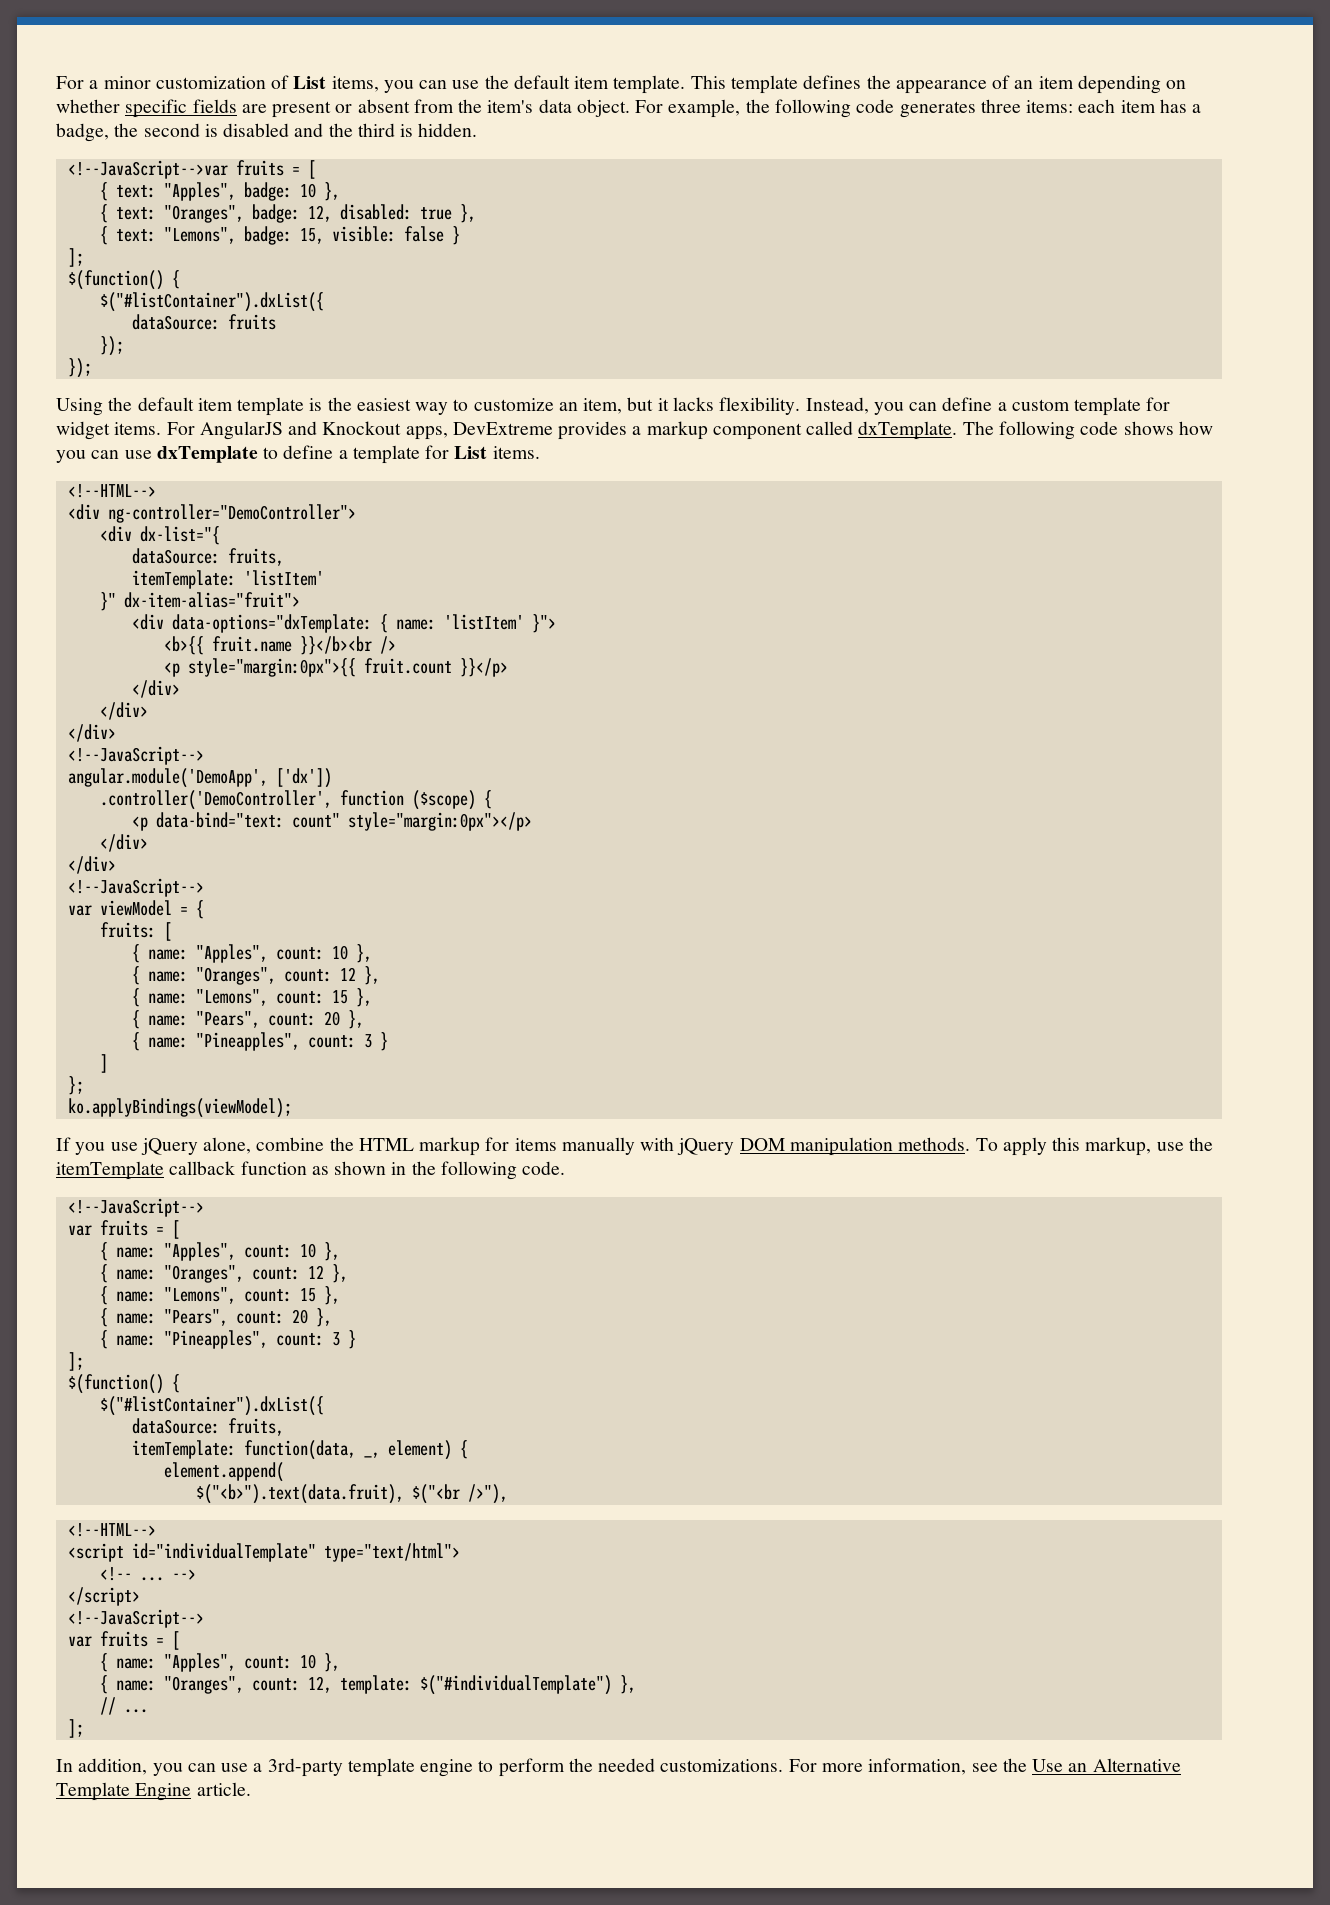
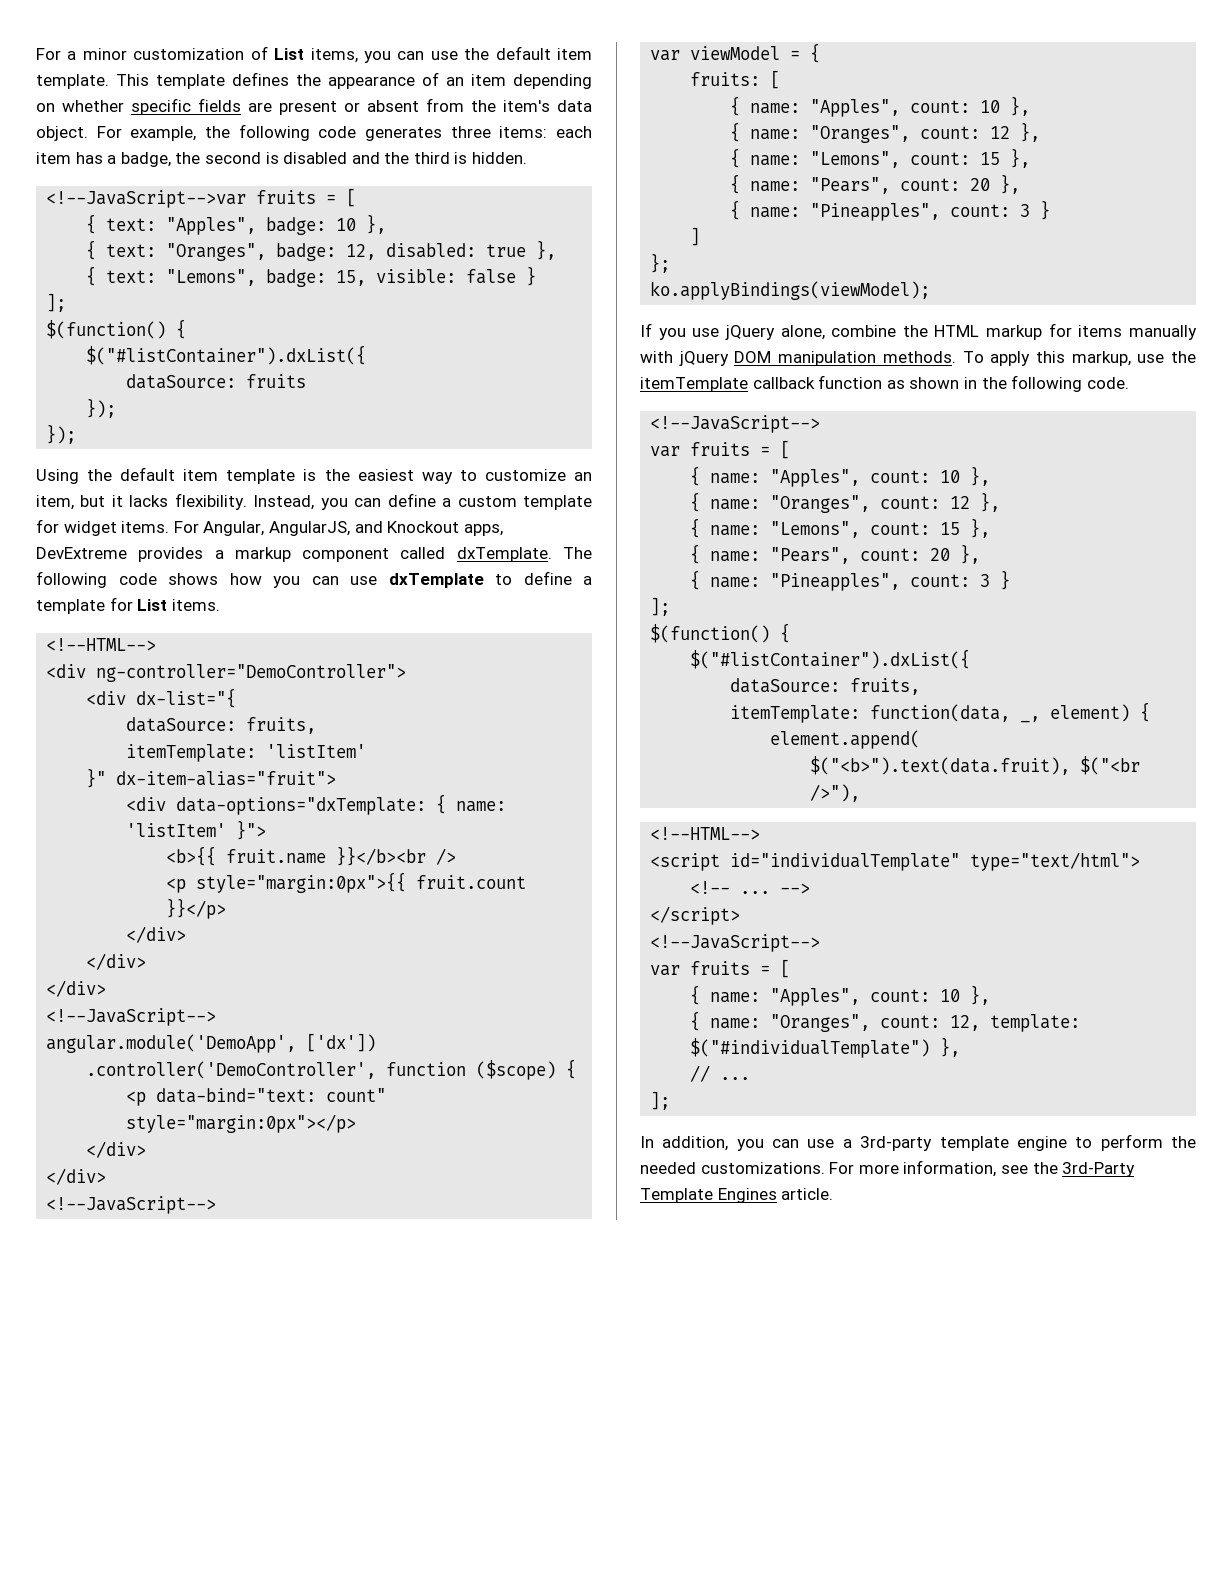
[199,421,283,440] AngularJS -> [203,521,350,536] Angular, AngularJS,
[1032,1758,1181,1772] [56,1782,192,1801] Use an Alternative Template Engine -> [1062,1162,1136,1177] [640,1188,777,1203] 3rd-Party Template Engines

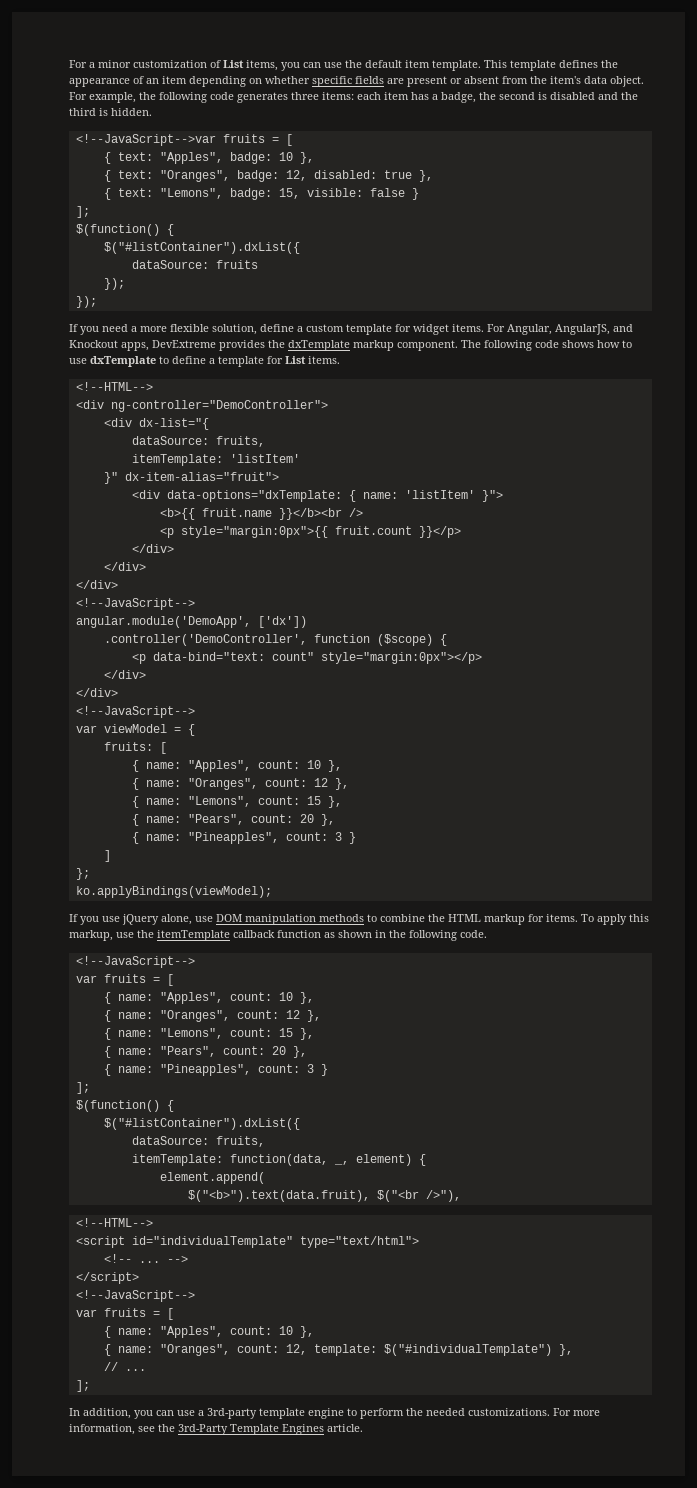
[36,467,592,484] [36,493,382,510] Using the default item template is the easiest way to customize an item, but it lacks flexibility. Instead, you can -> [69,324,257,335] If you need a more flexible solution,
[214,547,552,562] a markup component called dxTemplate. -> [268,340,458,351] the dxTemplate markup component.
[273,576,339,588] you can -> [622,340,632,348] to
(825, 332) none -> [195,914,377,925] use DOM manipulation methods to
[1078,325,1197,340] [640,351,956,366] items manually with jQuery DOM manipulation methods. -> [546,914,578,922] items.

